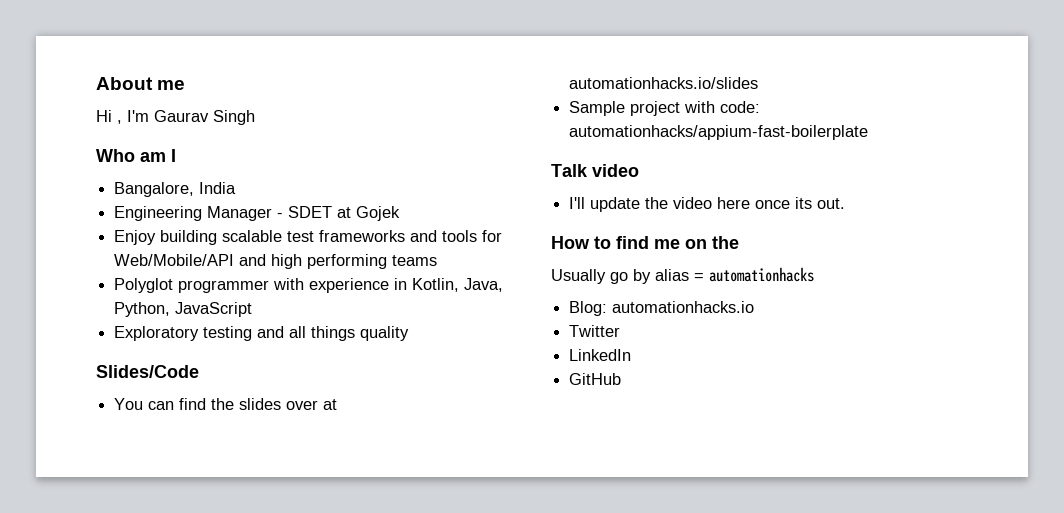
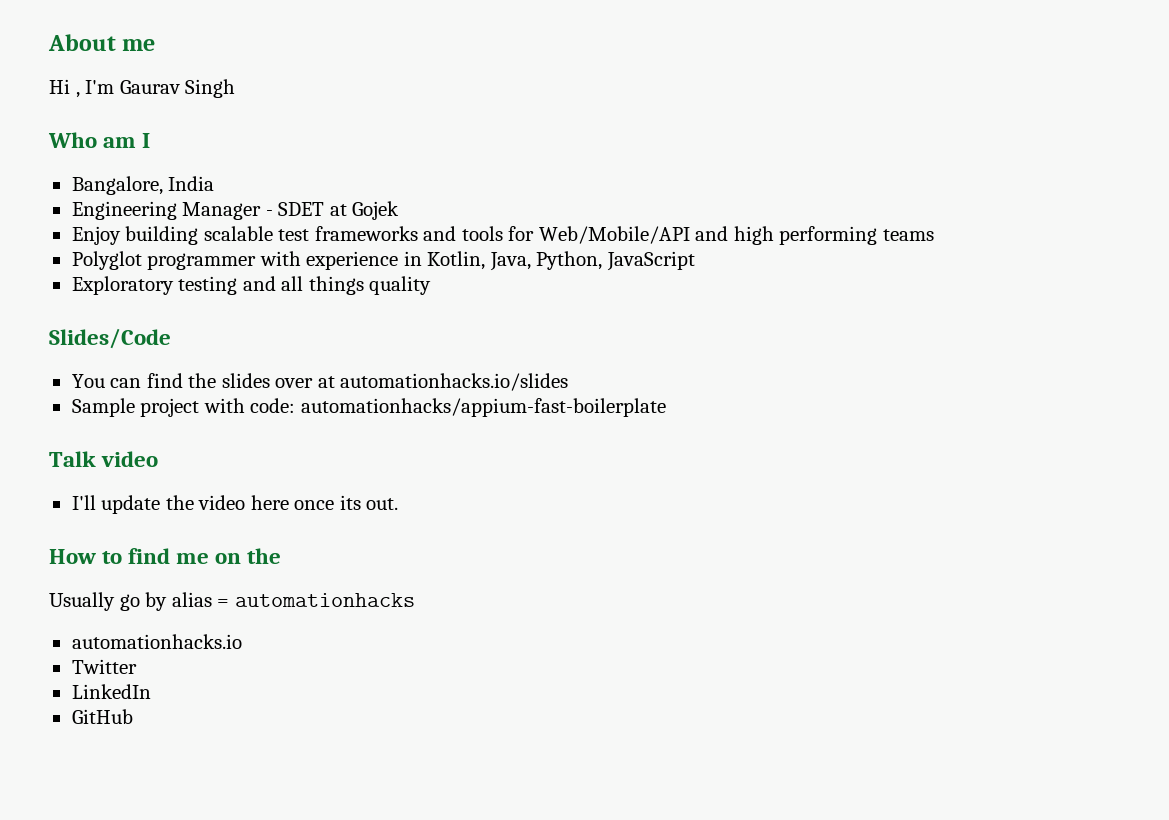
[569,301,608,316] Blog: -> (415, 600) none

